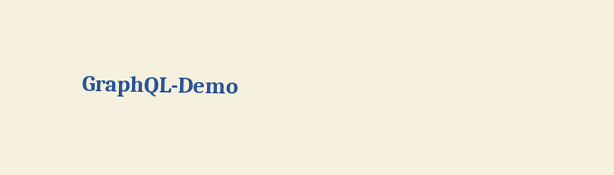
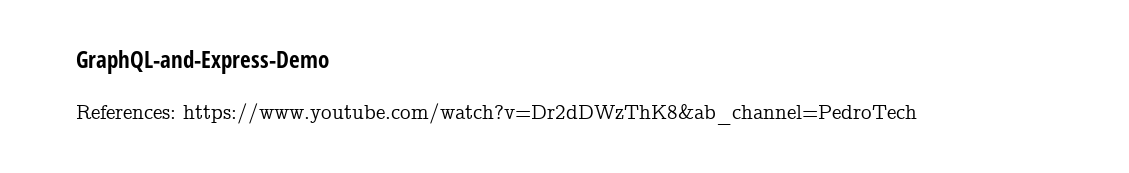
[81,74,239,99] GraphQL-Demo -> [76,50,329,74] [76,103,917,125] GraphQL-and-Express-Demo // References: https://www.youtube.com/watch?v=Dr2dDWzThK8&ab_channel=PedroTech

